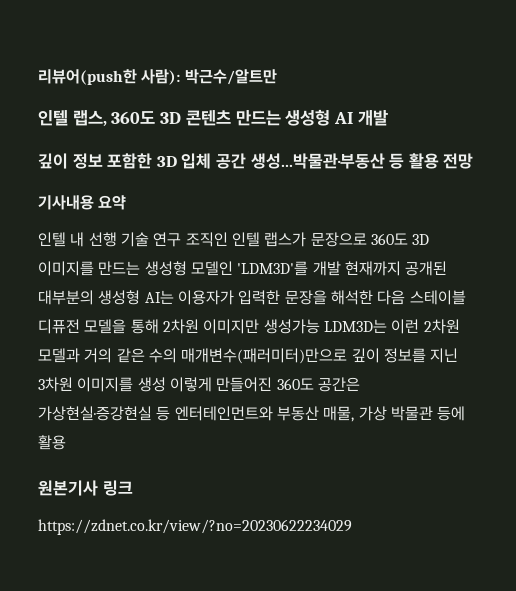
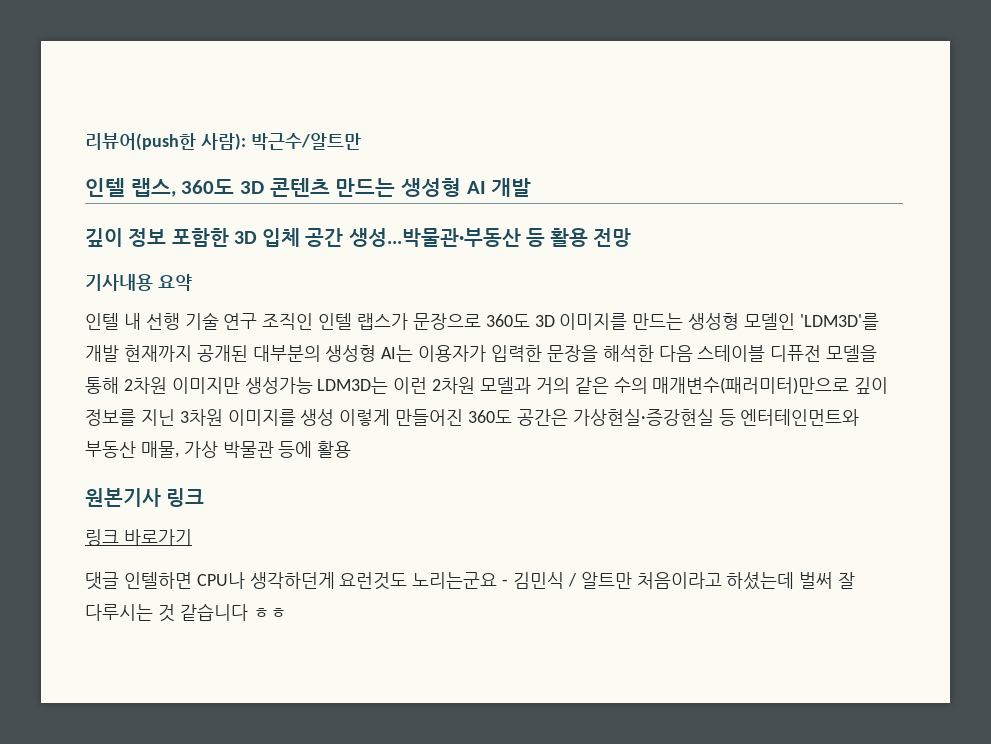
[38,519,352,535] https://zdnet.co.kr/view/?no=20230622234029 -> [85,529,192,546] [85,572,856,590] [85,603,287,622] 링크 바로가기 // 댓글 인텔하면 CPU나 생각하던게 요런것도 노리는군요 - 김민식 / 알트만 처음이라고 하셨는데 벌써 잘 다루시는 것 같습니다 ㅎㅎ

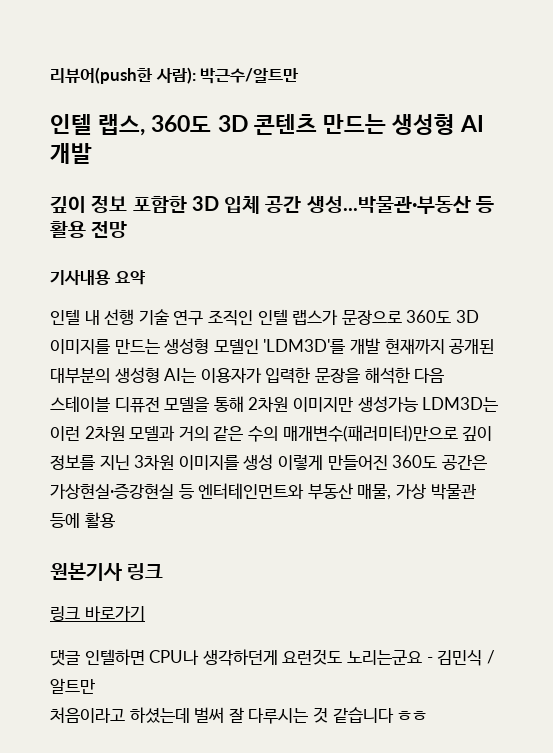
(632, 580) none -> (95, 686) //

